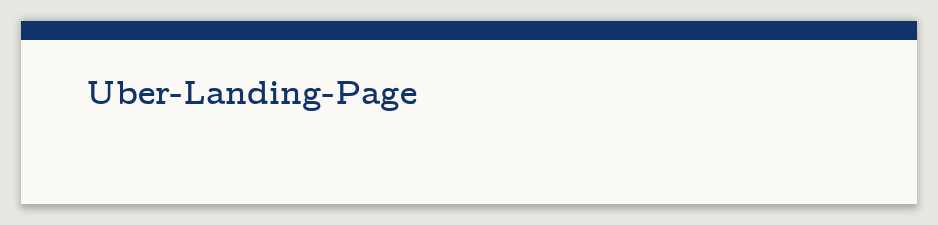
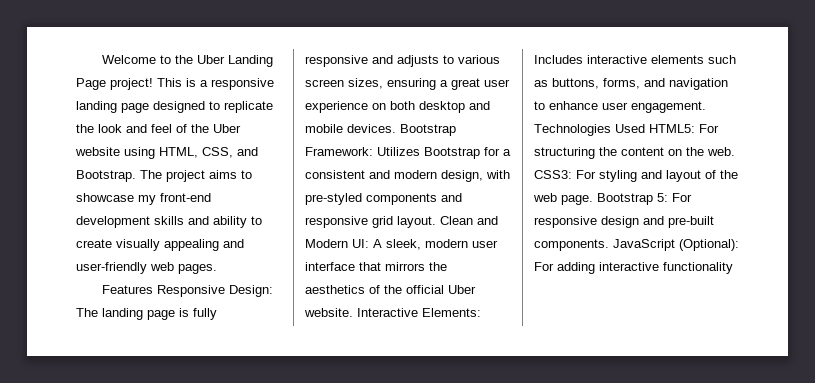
[86,81,417,111] Uber-Landing-Page -> [102,55,274,67] [76,78,274,90] [76,101,273,113] [76,124,241,133] [75,147,258,159] [76,170,252,182] [76,193,211,205] [76,216,262,228] [76,239,244,251] [76,262,217,274] [102,285,274,297] [76,308,217,320] [305,55,500,67] [305,78,510,90] [305,101,490,113] [305,124,456,136] [305,147,511,159] [305,170,510,182] [305,193,462,205] [305,216,498,228] [305,239,498,250] [305,262,447,271] [305,285,476,294] [304,308,481,317] [534,55,736,64] [534,78,728,90] [534,101,706,113] [534,124,719,136] [534,147,735,159] [534,170,738,182] [533,193,692,205] [534,216,714,228] [534,239,739,251] [534,262,733,274] Welcome to the Uber Landing Page project! This is a responsive landing page designed to replicate the look and feel of the Uber website using HTML, CSS, and Bootstrap. The project aims to showcase my front-end development skills and ability to create visually appealing and user-friendly web pages. // Features Responsive Design: The landing page is fully responsive and adjusts to various screen sizes, ensuring a great user experience on both desktop and mobile devices. Bootstrap Framework: Utilizes Bootstrap for a consistent and modern design, with pre-styled components and responsive grid layout. Clean and Modern UI: A sleek, modern user interface that mirrors the aesthetics of the official Uber website. Interactive Elements: Includes interactive elements such as buttons, forms, and navigation to enhance user engagement. Technologies Used HTML5: For structuring the content on the web. CSS3: For styling and layout of the web page. Bootstrap 5: For responsive design and pre-built components. JavaScript (Optional): For adding interactive functionality

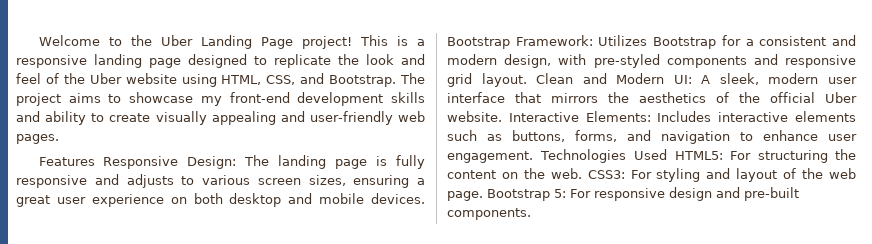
[613,239,739,251] [534,262,733,274] JavaScript (Optional): For adding interactive functionality -> (531, 214) none

